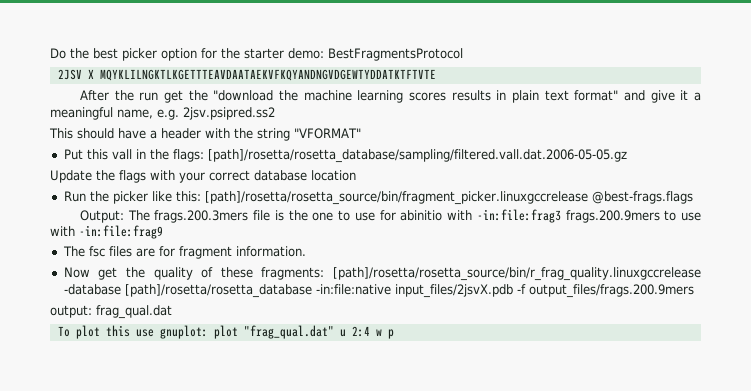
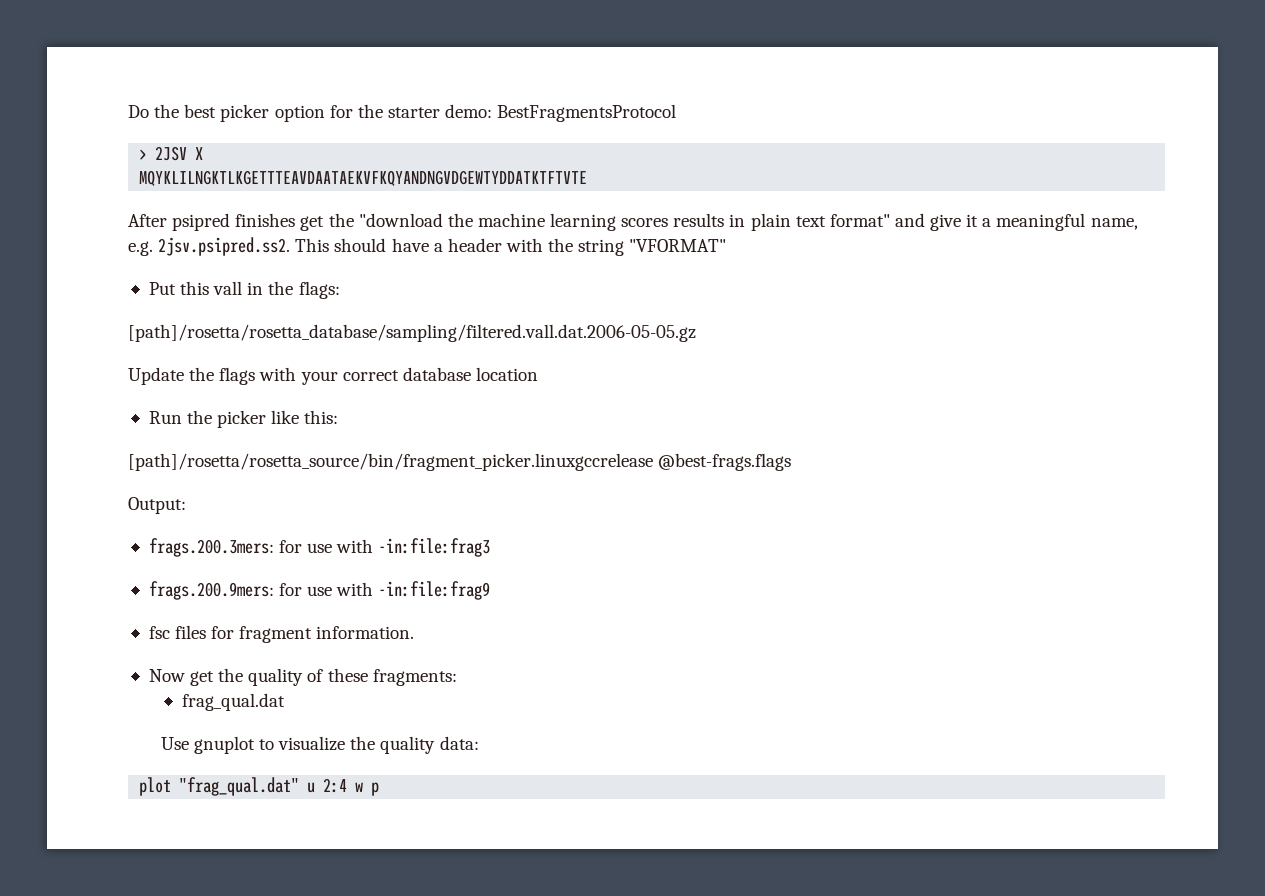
(463, 54) none -> [139,149,148,160] >
(94, 74) none -> (204, 153) //
[114,90,159,101] the run -> [172,213,296,231] psipred finishes
[183,107,275,120] 2jsv.psipred.ss2 // -> [158,237,291,256] 2jsv.psipred.ss2.
(204, 155) none -> (340, 290) //
(201, 196) none -> (339, 417) //
[127,210,443,223] The frags.200.3mers file is the one to use for abinitio -> [148,538,333,557] // frags.200.3mers: for use
[565,210,677,223] frags.200.9mers to -> [148,581,303,600] // frags.200.9mers: for
[62,246,85,257] The -> (491, 590) none
[135,248,155,257] are -> (207, 632) none
[333,267,702,281] [63,284,694,298] [50,305,172,319] [57,325,208,339] [path]/rosetta/rosetta_source/bin/r_frag_quality.linuxgccrelease -database [path]/rosetta/rosetta_database -in:file:native input_files/2jsvX.pdb -f output_files/frags.200.9mers // output: frag_qual.dat // To plot this use gnuplot: -> [181,693,285,711] [160,736,479,754] // frag_qual.dat // Use gnuplot to visualize the quality data: //

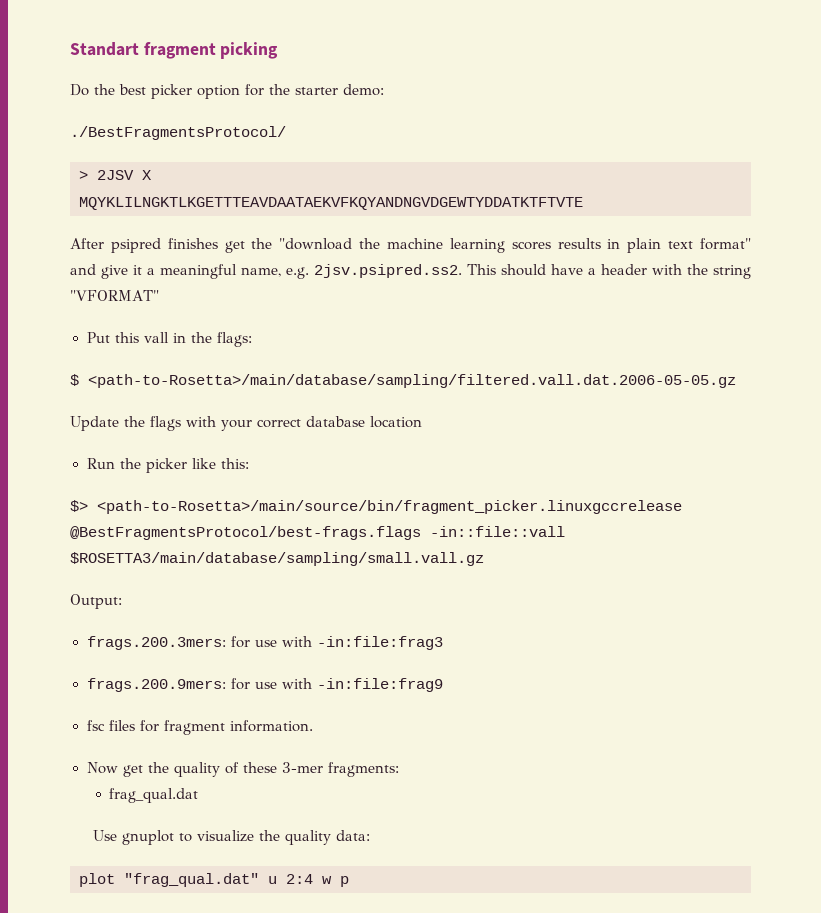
(128, 111) none -> [70,42,279,59] Standart fragment picking //
[497,104,677,122] BestFragmentsProtocol -> [70,126,286,140] // ./BestFragmentsProtocol/
[128,324,696,342] [path]/rosetta/rosetta_database/sampling/filtered.vall.dat.2006-05-05.gz -> [70,374,736,388] $ <path-to-Rosetta>/main/database/sampling/filtered.vall.dat.2006-05-05.gz
[128,453,792,471] [path]/rosetta/rosetta_source/bin/fragment_picker.linuxgccrelease @best-frags.flags -> [70,500,682,514] [70,526,565,540] [70,552,484,566] $> <path-to-Rosetta>/main/source/bin/fragment_picker.linuxgccrelease @BestFragmentsProtocol/best-frags.flags -in::file::vall $ROSETTA3/main/database/sampling/small.vall.gz
(368, 675) none -> [281,762,323,773] 3-mer

